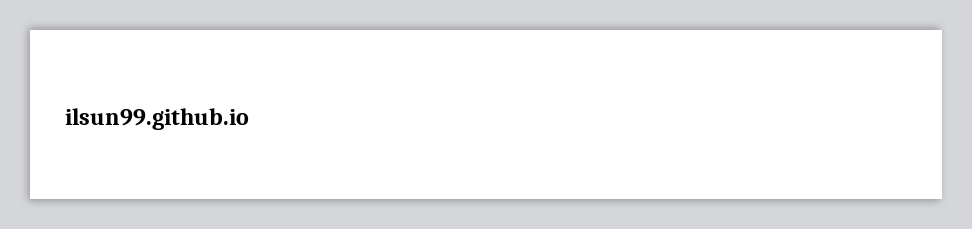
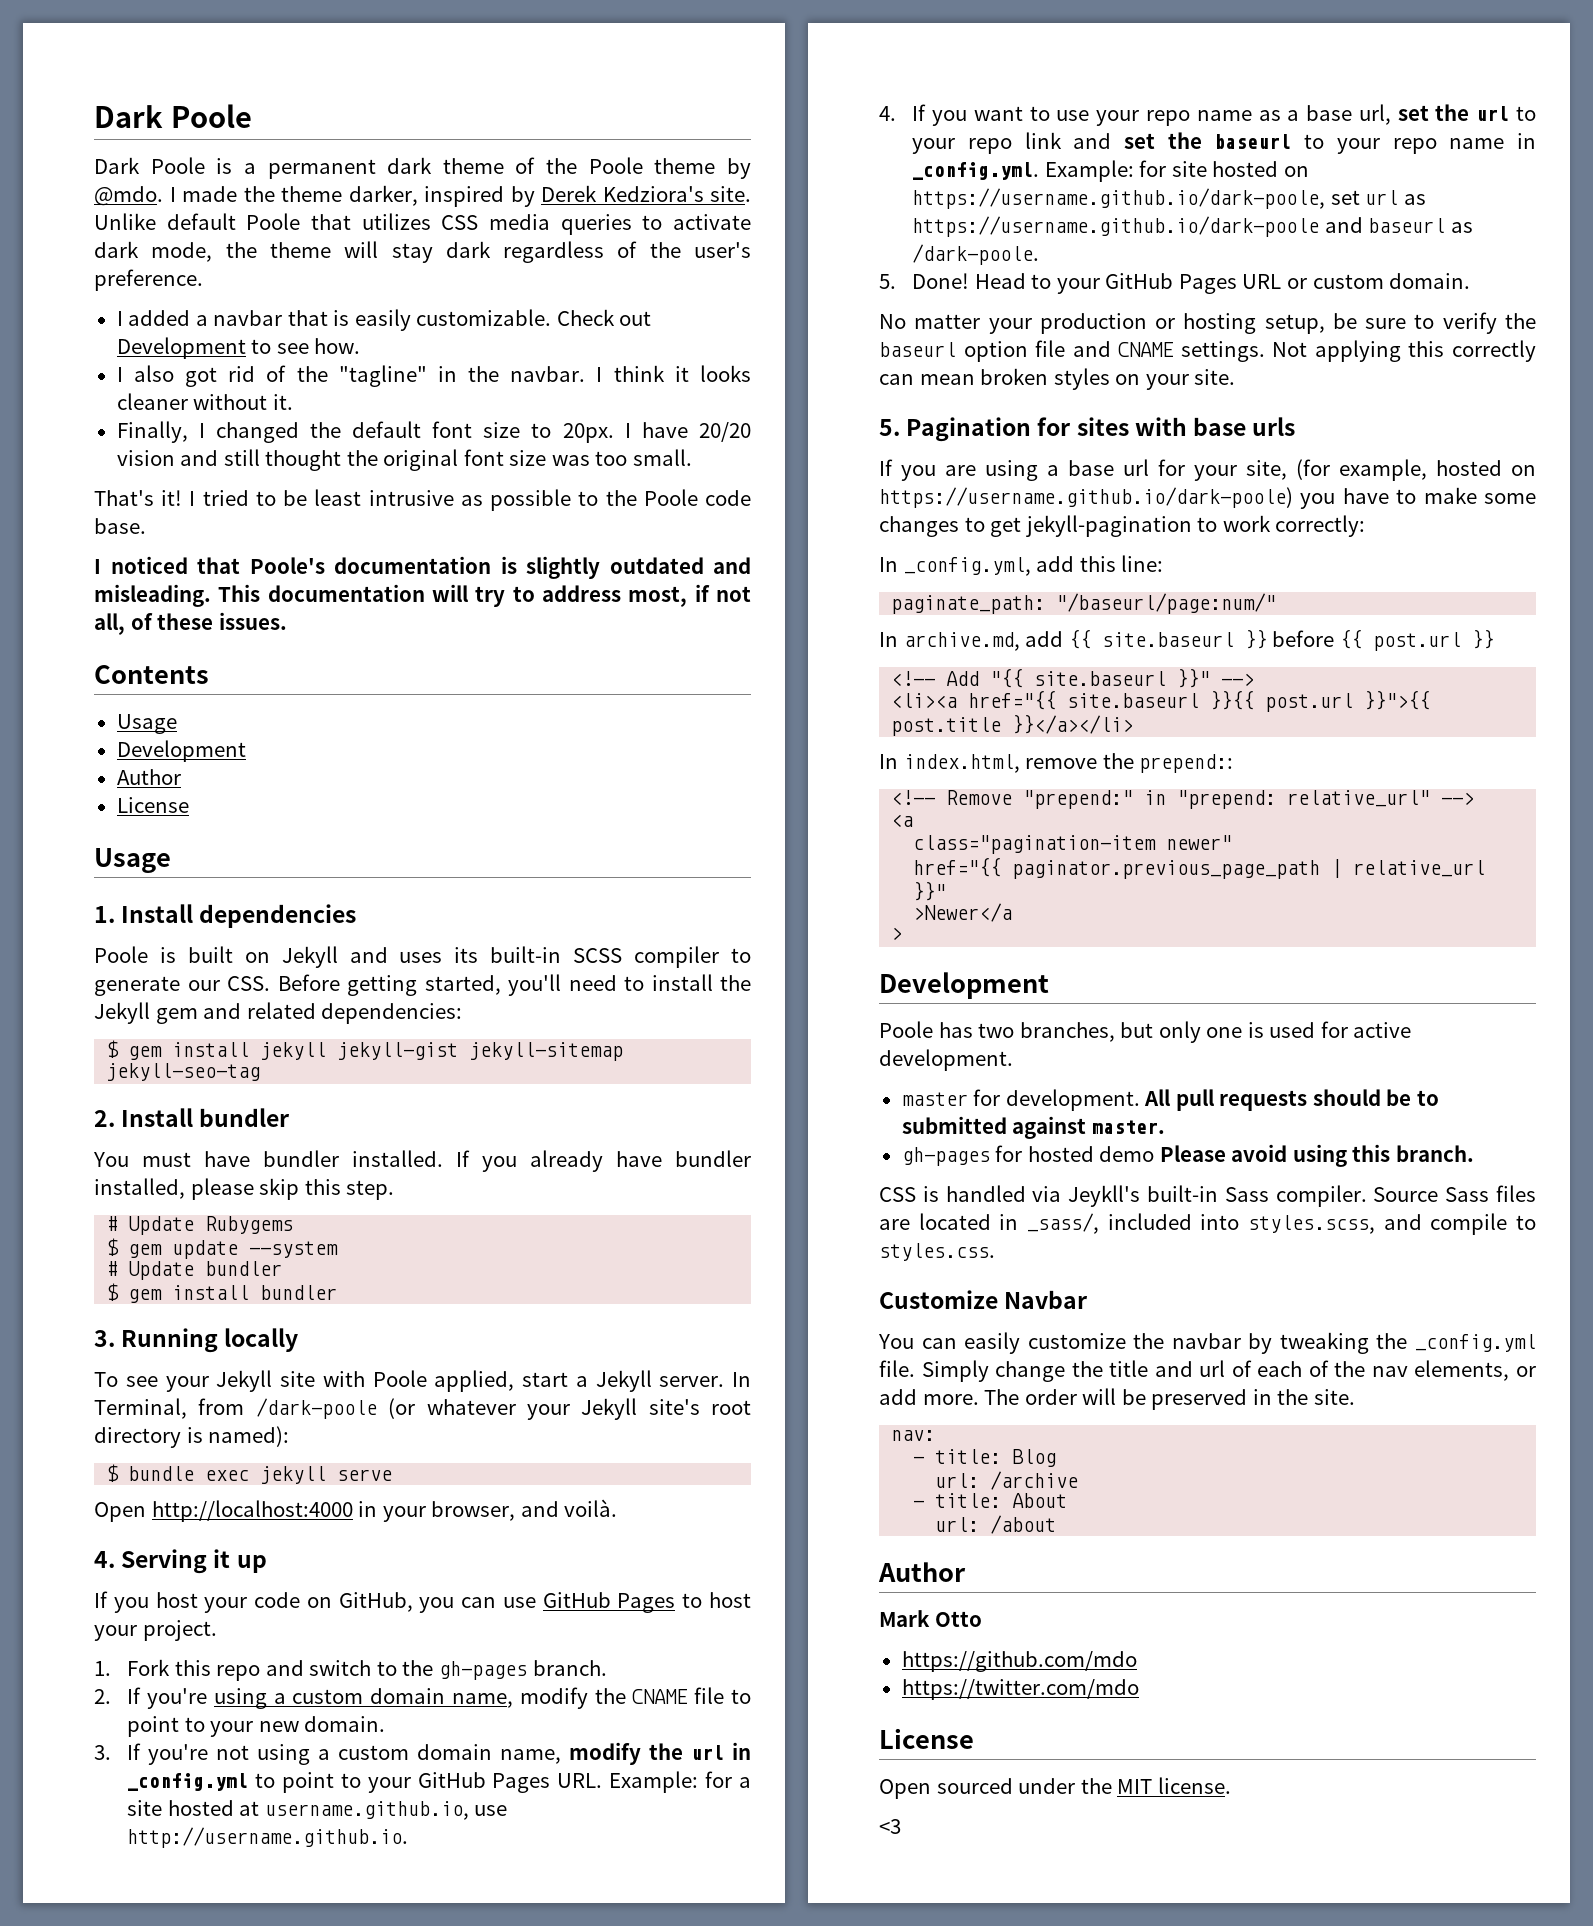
[65,108,249,130] ilsun99.github.io -> [94,104,252,128] [94,157,751,179] [94,185,751,207] [94,213,751,235] [94,241,751,263] [94,269,203,291] [116,309,652,331] [116,337,361,359] [116,365,751,387] [116,393,293,410] [116,421,751,443] [116,449,692,471] [94,489,752,511] [94,518,146,534] [94,556,751,579] [94,584,752,607] [94,612,287,635] [94,665,209,684] [116,714,177,734] [116,740,246,762] [116,769,181,785] [116,797,189,813] [94,848,171,873] [94,904,357,928] [94,946,751,968] [94,974,751,996] [94,1002,463,1024] [106,1040,624,1061] [106,1063,261,1081] [94,1108,291,1127] [93,1150,751,1172] [94,1178,395,1200] [106,1216,294,1235] [106,1238,339,1259] [106,1261,283,1280] [106,1283,338,1303] [94,1328,299,1353] [94,1370,751,1392] [94,1398,751,1420] [94,1426,290,1448] [106,1464,393,1484] [94,1499,618,1522] [94,1549,267,1574] [94,1591,752,1613] [94,1620,217,1641] [94,1659,607,1681] [94,1687,751,1709] [127,1716,386,1737] [94,1742,751,1765] [127,1771,752,1793] [127,1800,508,1820] [127,1827,409,1848] [879,104,1536,126] [912,132,1536,154] [912,160,1309,182] [912,188,1426,209] [912,216,1473,237] [912,244,1040,265] [879,273,1471,294] [879,312,1536,334] [879,340,1536,362] [879,368,1236,390] [879,417,1296,442] [879,459,1536,481] [879,487,1536,509] [879,515,1366,537] [879,555,1164,576] [891,593,1277,614] [879,629,1494,651] [891,668,1255,688] [891,690,1431,712] [891,714,1134,736] [879,753,1234,773] [891,790,1475,809] [891,814,914,827] [913,835,1233,854] [913,857,1486,879] [913,881,947,901] [913,903,1013,922] [891,927,903,940] [879,972,1049,999] [879,1021,1412,1043] [879,1049,1013,1071] [901,1089,1439,1111] [901,1116,1165,1139] [901,1144,1474,1167] [879,1185,1536,1207] [879,1213,1536,1235] [879,1243,995,1261] [879,1290,1089,1309] [878,1332,1536,1354] [879,1360,1536,1382] [879,1388,1355,1410] [891,1430,936,1441] [913,1449,1057,1467] [935,1471,1079,1490] [913,1493,1068,1508] [935,1515,1057,1534] [878,1562,966,1582] [879,1610,982,1627] [901,1651,1137,1672] [901,1679,1139,1700] [879,1728,974,1749] [879,1777,1231,1799] [879,1819,901,1834] Dark Poole // Dark Poole is a permanent dark theme of the Poole theme by @mdo. I made the theme darker, inspired by Derek Kedziora's site. Unlike default Poole that utilizes CSS media queries to activate dark mode, the theme will stay dark regardless of the user's preference. // I added a navbar that is easily customizable. Check out Development to see how. // I also got rid of the "tagline" in the navbar. I think it looks cleaner without it. // Finally, I changed the default font size to 20px. I have 20/20 vision and still thought the original font size was too small. // That's it! I tried to be least intrusive as possible to the Poole code base. // I noticed that Poole's documentation is slightly outdated and misleading. This documentation will try to address most, if not all, of these issues. // Contents // Usage // Development // Author // License // Usage // 1. Install dependencies // Poole is built on Jekyll and uses its built-in SCSS compiler to generate our CSS. Before getting started, you'll need to install the Jekyll gem and related dependencies: // $ gem install jekyll jekyll-gist jekyll-sitemap jekyll-seo-tag // 2. Install bundler // You must have bundler installed. If you already have bundler installed, please skip this step. // # Update Rubygems // $ gem update --system // # Update bundler // $ gem install bundler // 3. Running locally // To see your Jekyll site with Poole applied, start a Jekyll server. In Terminal, from /dark-poole (or whatever your Jekyll site's root directory is named): // $ bundle exec jekyll serve // Open http://localhost:4000 in your browser, and voilà. // 4. Serving it up // If you host your code on GitHub, you can use GitHub Pages to host your project. // 1. Fork this repo and switch to the gh-pages branch. // 2. If you're using a custom domain name, modify the CNAME file to point to your new domain. // 3. If you're not using a custom domain name, modify the url in _config.yml to point to your GitHub Pages URL. Example: for a site hosted at username.github.io, use http://username.github.io. // 4. If you want to use your repo name as a base url, set the url to your repo link and set the baseurl to your repo name in _config.yml. Example: for site hosted on https://username.github.io/dark-poole, set url as https://username.github.io/dark-poole and baseurl as /dark-poole. // 5. Done! Head to your GitHub Pages URL or custom domain. // No matter your production or hosting setup, be sure to verify the baseurl option file and CNAME settings. Not applying this correctly can mean broken styles on your site. // 5. Pagination for sites with base urls // If you are using a base url for your site, (for example, hosted on https://username.github.io/dark-poole) you have to make some changes to get jekyll-pagination to work correctly: // In _config.yml, add this line: // paginate_path: "/baseurl/page:num/" // In archive.md, add {{ site.baseurl }} before {{ post.url }} // <!-- Add "{{ site.baseurl }}" --> // <li><a href="{{ site.baseurl }}{{ post.url }}">{{ post.title }}</a></li> // In index.html, remove the prepend:: // <!-- Remove "prepend:" in "prepend: relative_url" --> // <a // class="pagination-item newer" // href="{{ paginator.previous_page_path | relative_url }}" // >Newer</a // > // Development // Poole has two branches, but only one is used for active development. // master for development. All pull requests should be to submitted against master. // gh-pages for hosted demo Please avoid using this branch. // CSS is handled via Jeykll's built-in Sass compiler. Source Sass files are located in _sass/, included into styles.scss, and compile to styles.css. // Customize Navbar // You can easily customize the navbar by tweaking the _config.yml file. Simply change the title and url of each of the nav elements, or add more. The order will be preserved in the site. // nav: // - title: Blog // url: /archive // - title: About // url: /about // Author // Mark Otto // https://github.com/mdo // https://twitter.com/mdo // License // Open sourced under the MIT license. // <3

